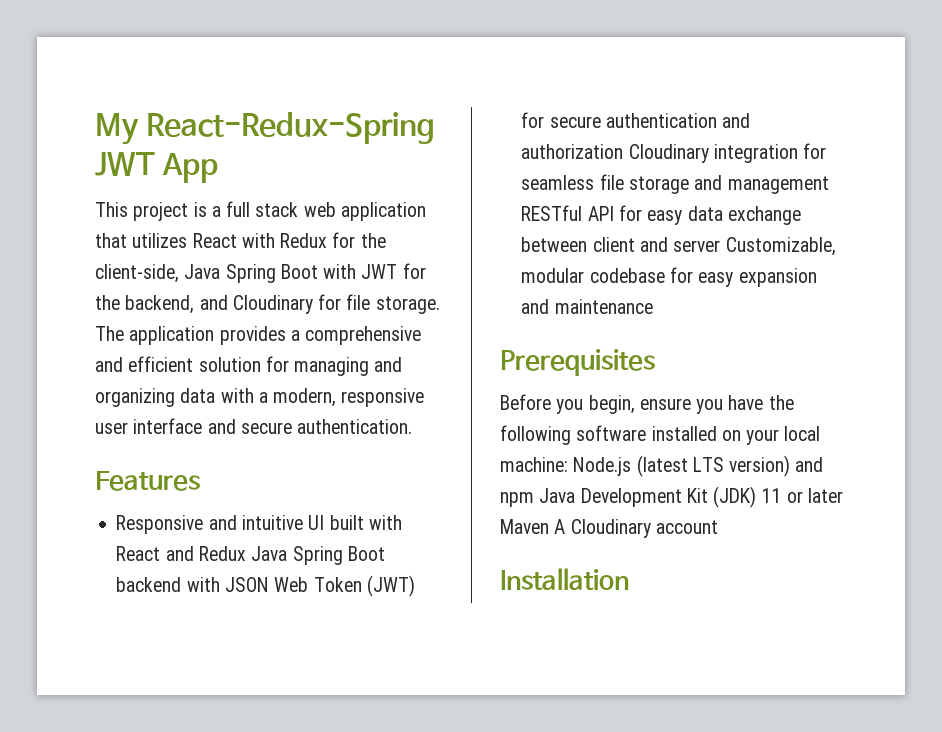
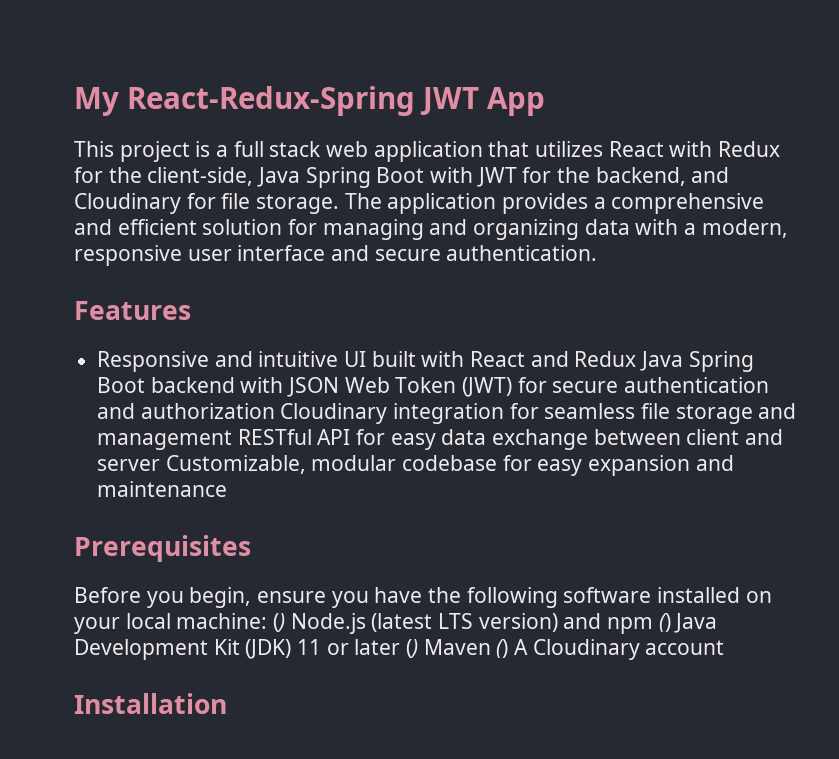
(568, 464) none -> [273,613,286,632] ()
(534, 499) none -> [658,613,671,632] ()
[500,519,549,534] Maven -> [406,639,509,658] () Maven ()

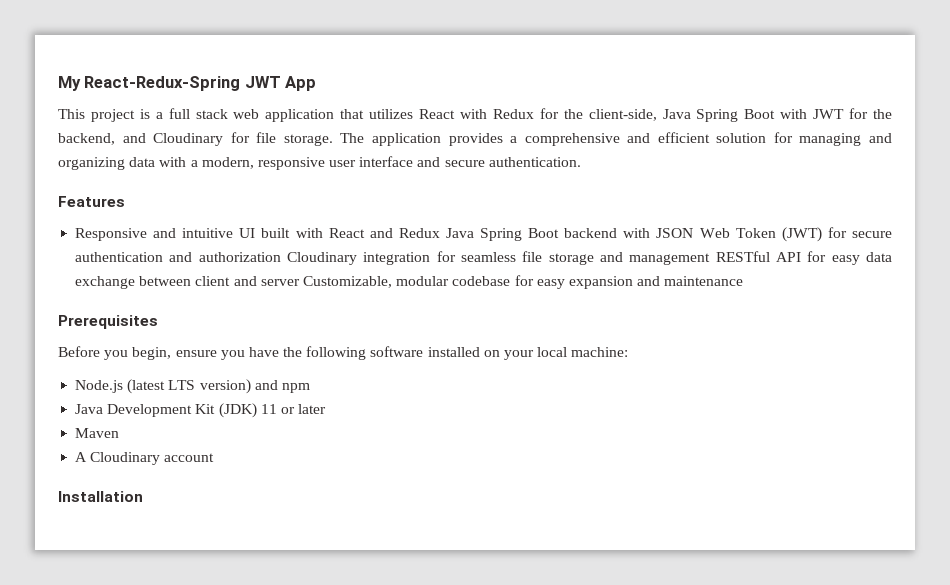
[273,613,286,632] () -> (629, 352) //
[658,613,671,632] () -> (310, 388) //
[406,639,419,658] () -> (327, 409) //
[496,639,509,658] () -> (120, 433) //

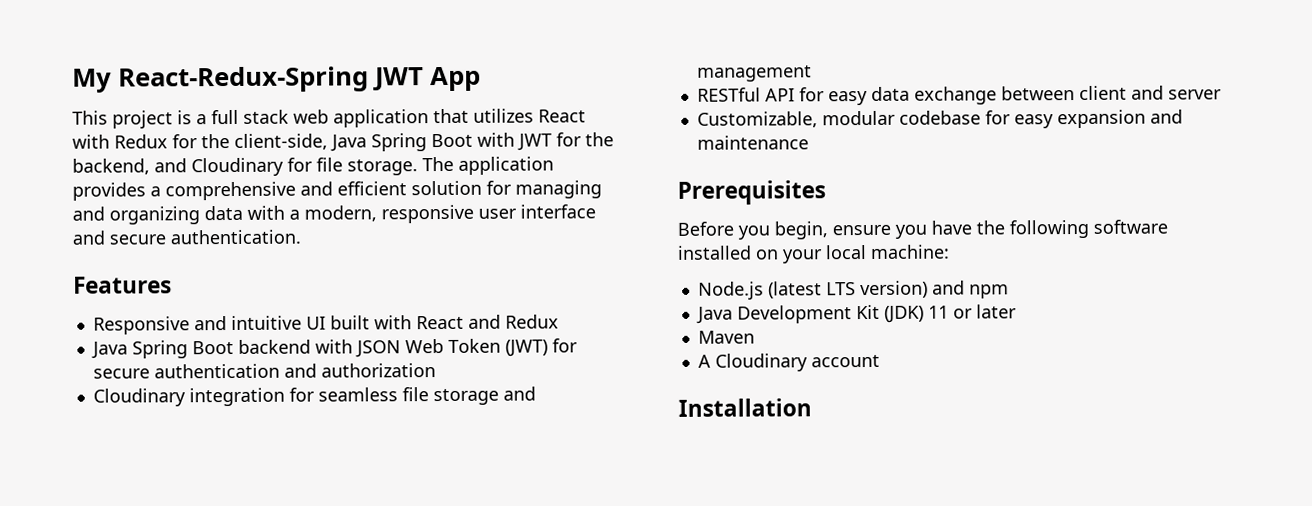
(440, 233) none -> (559, 321) //
(281, 257) none -> (436, 370) //
(711, 259) none -> (812, 73) //
(300, 282) none -> (1222, 94) //

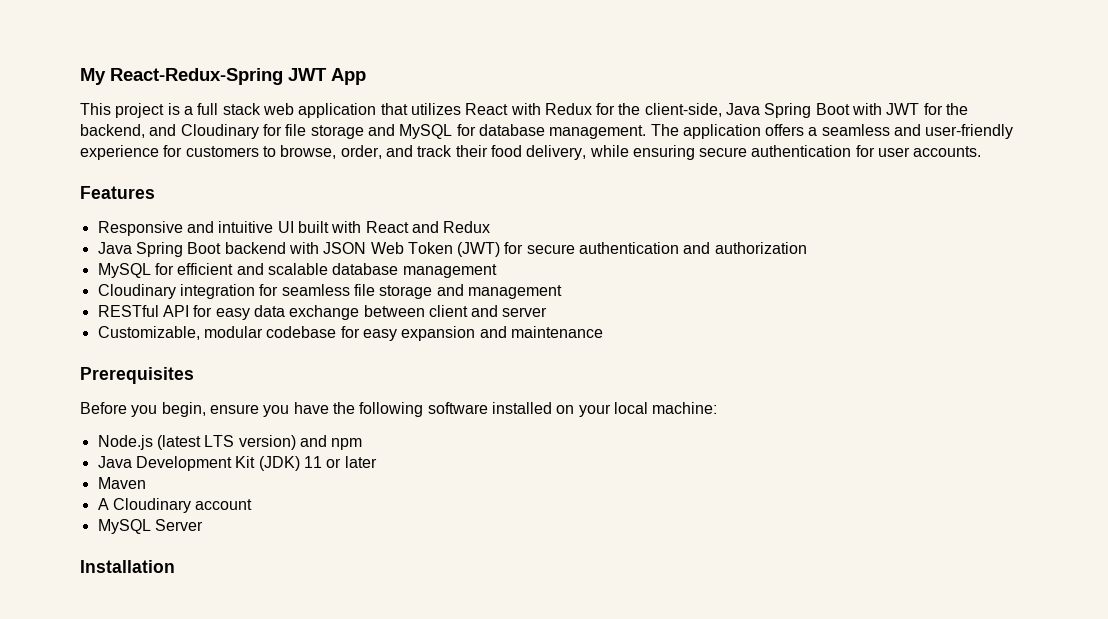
[347,156,554,176] [72,180,602,201] [72,204,596,225] [72,229,301,245] storage. The application provides a comprehensive and efficient solution for managing and organizing data with a modern, responsive user interface and secure authentication. -> [310,124,1014,139] [80,145,982,160] storage and MySQL for database management. The application offers a seamless and user-friendly experience for customers to browse, order, and track their food delivery, while ensuring secure authentication for user accounts.
(436, 370) none -> [97,263,497,278] // MySQL for efficient and scalable database management
(880, 361) none -> [97,519,203,534] // MySQL Server

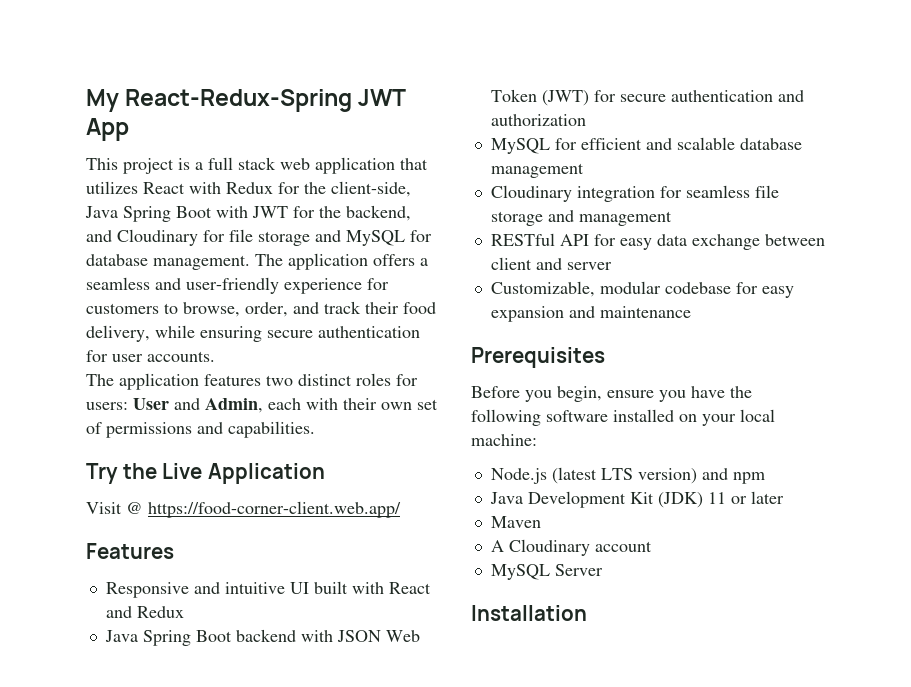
(982, 151) none -> [86,373,418,390] [86,398,438,413] [86,421,315,438] [86,463,325,484] [86,501,401,518] // The application features two distinct roles for users: User and Admin, each with their own set of permissions and capabilities. // Try the Live Application // Visit @ https://food-corner-client.web.app/

